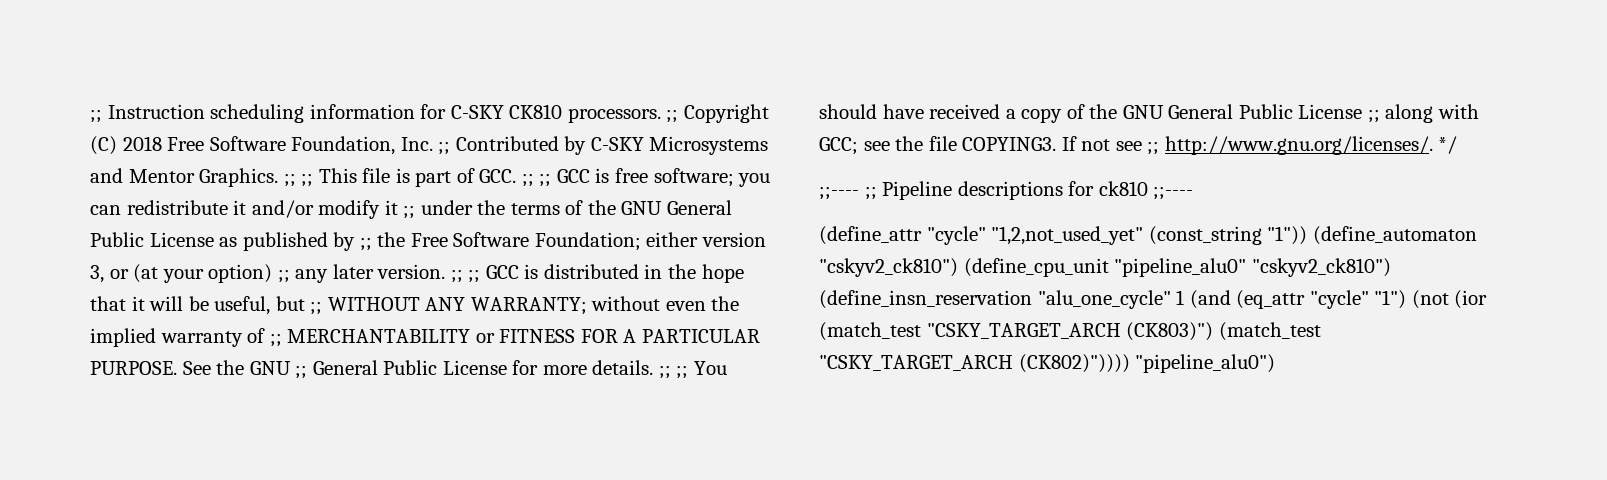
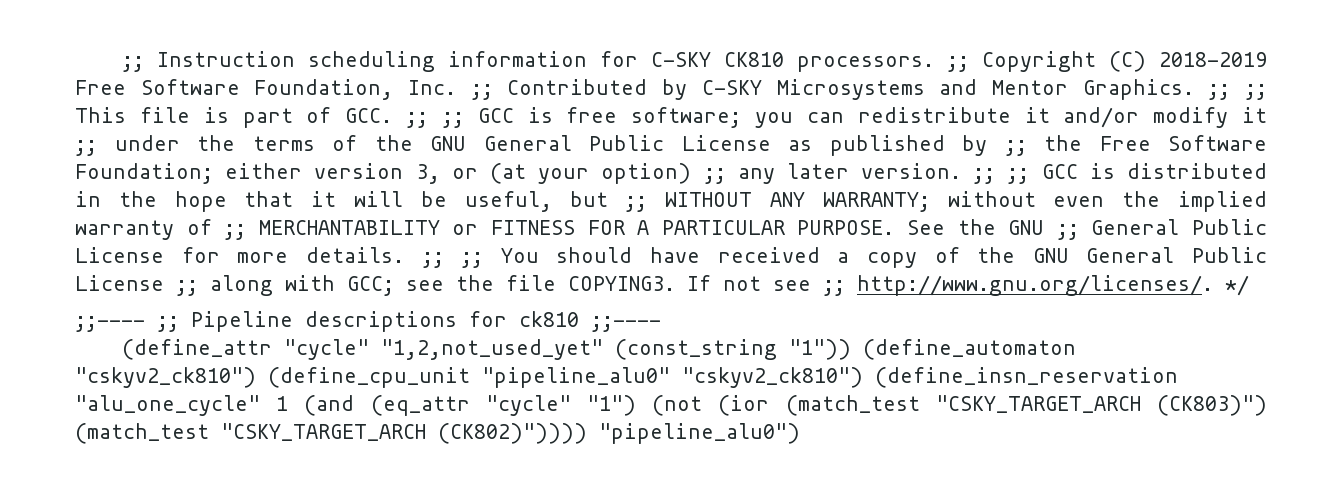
[122,136,162,151] 2018 -> [1159,52,1267,67] 2018-2019

